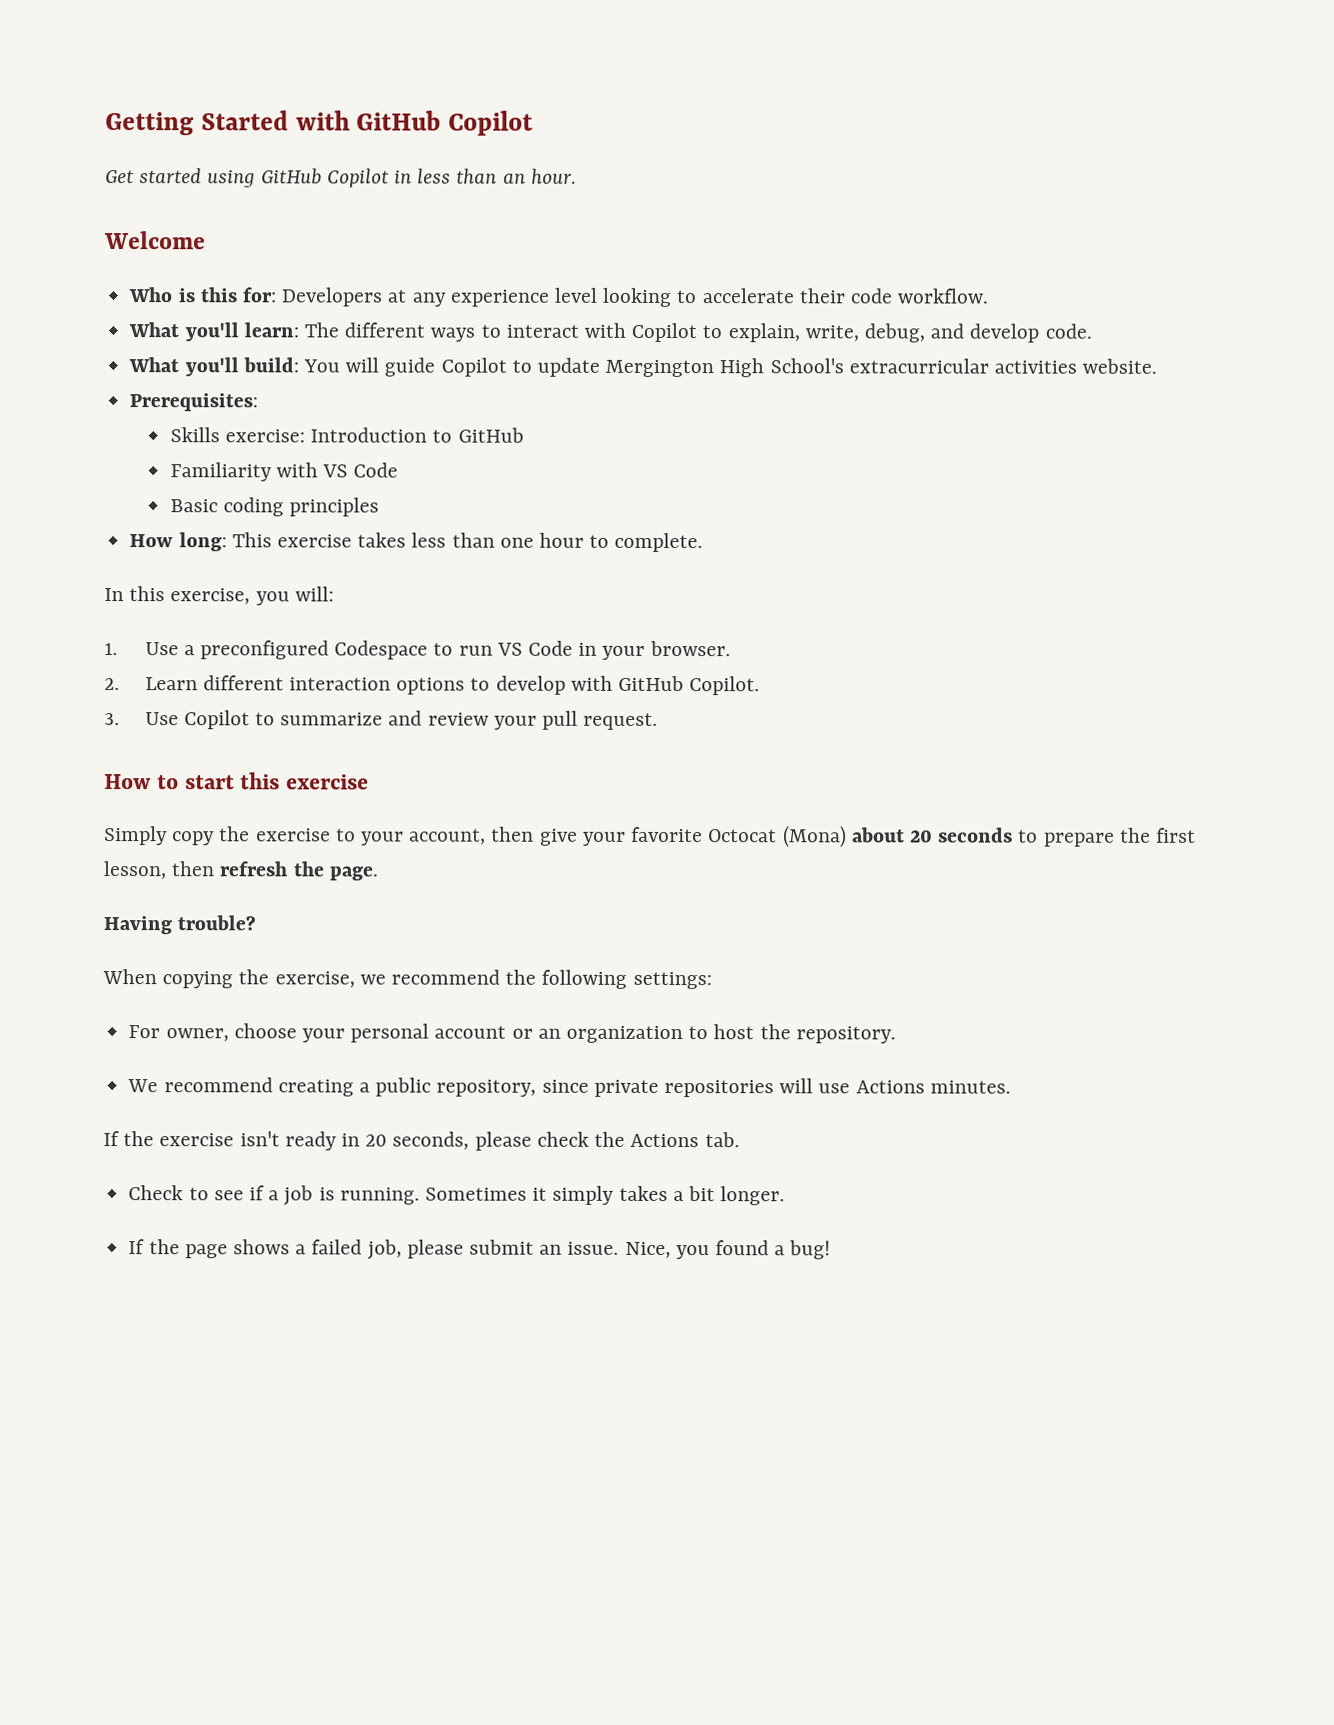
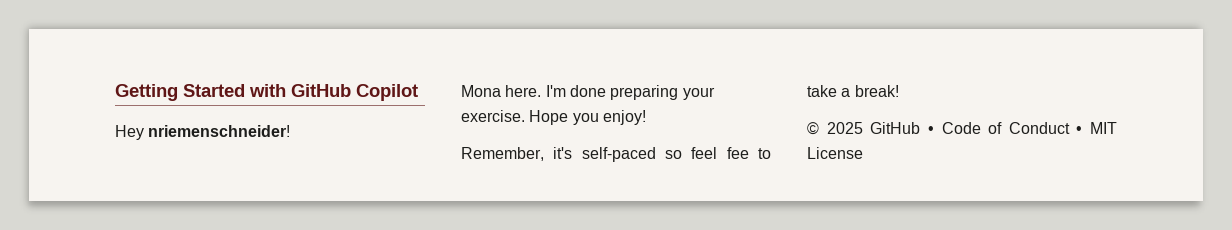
[105,168,577,188] [104,231,206,250] [128,287,990,308] [128,322,1092,343] [128,357,1158,378] [129,393,259,412] [169,427,524,443] [169,462,399,482] [169,497,380,517] [129,532,704,553] [104,586,334,606] [104,640,731,660] [104,675,761,696] [104,710,659,730] [104,772,369,790] [104,825,1196,848] [103,861,378,881] [103,915,257,935] [102,969,712,990] [128,1023,896,1044] [127,1077,1011,1098] [103,1131,740,1151] [128,1185,786,1206] [128,1239,832,1260] Get started using GitHub Copilot in less than an hour. // Welcome // Who is this for: Developers at any experience level looking to accelerate their code workflow. // What you'll learn: The different ways to interact with Copilot to explain, write, debug, and develop code. // What you'll build: You will guide Copilot to update Mergington High School's extracurricular activities website. // Prerequisites: // Skills exercise: Introduction to GitHub // Familiarity with VS Code // Basic coding principles // How long: This exercise takes less than one hour to complete. // In this exercise, you will: // 1. Use a preconfigured Codespace to run VS Code in your browser. // 2. Learn different interaction options to develop with GitHub Copilot. // 3. Use Copilot to summarize and review your pull request. // How to start this exercise // Simply copy the exercise to your account, then give your favorite Octocat (Mona) about 20 seconds to prepare the first lesson, then refresh the page. // Having trouble? // When copying the exercise, we recommend the following settings: // For owner, choose your personal account or an organization to host the repository. // We recommend creating a public repository, since private repositories will use Actions minutes. // If the exercise isn't ready in 20 seconds, please check the Actions tab. // Check to see if a job is running. Sometimes it simply takes a bit longer. // If the page shows a failed job, please submit an issue. Nice, you found a bug! -> [115,125,291,140] [461,85,715,100] [461,110,646,125] [461,147,771,162] [807,85,899,97] [807,122,1117,135] [807,147,863,159] Hey nriemenschneider! // Mona here. I'm done preparing your exercise. Hope you enjoy! // Remember, it's self-paced so feel fee to take a break! // © 2025 GitHub • Code of Conduct • MIT License

